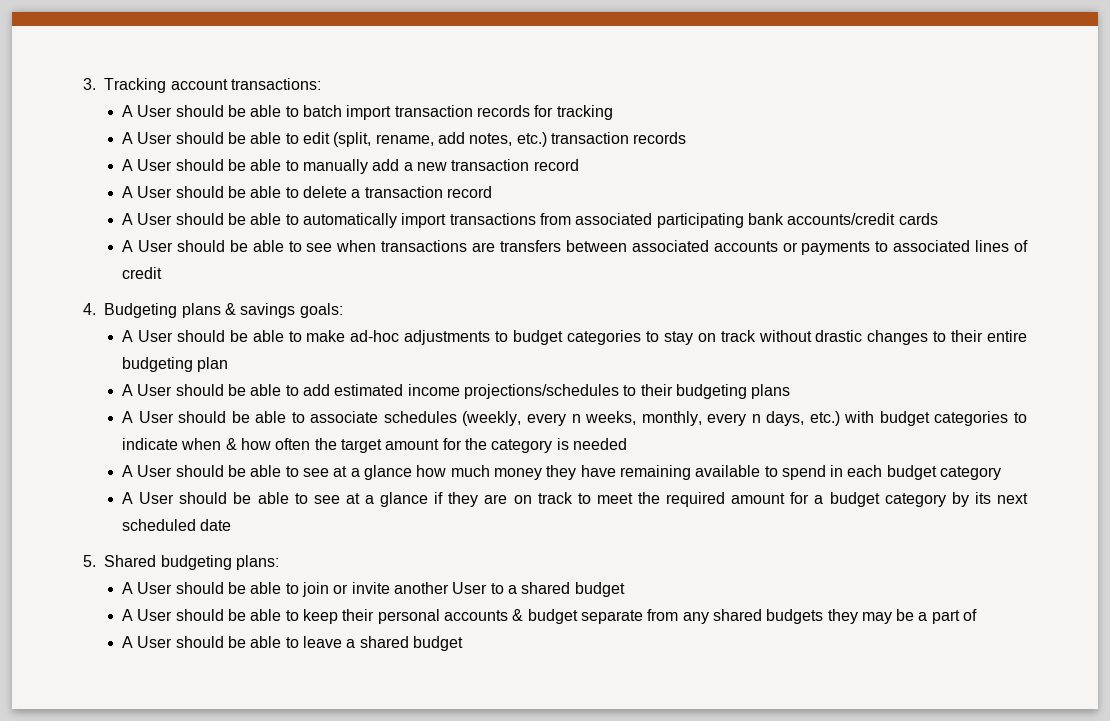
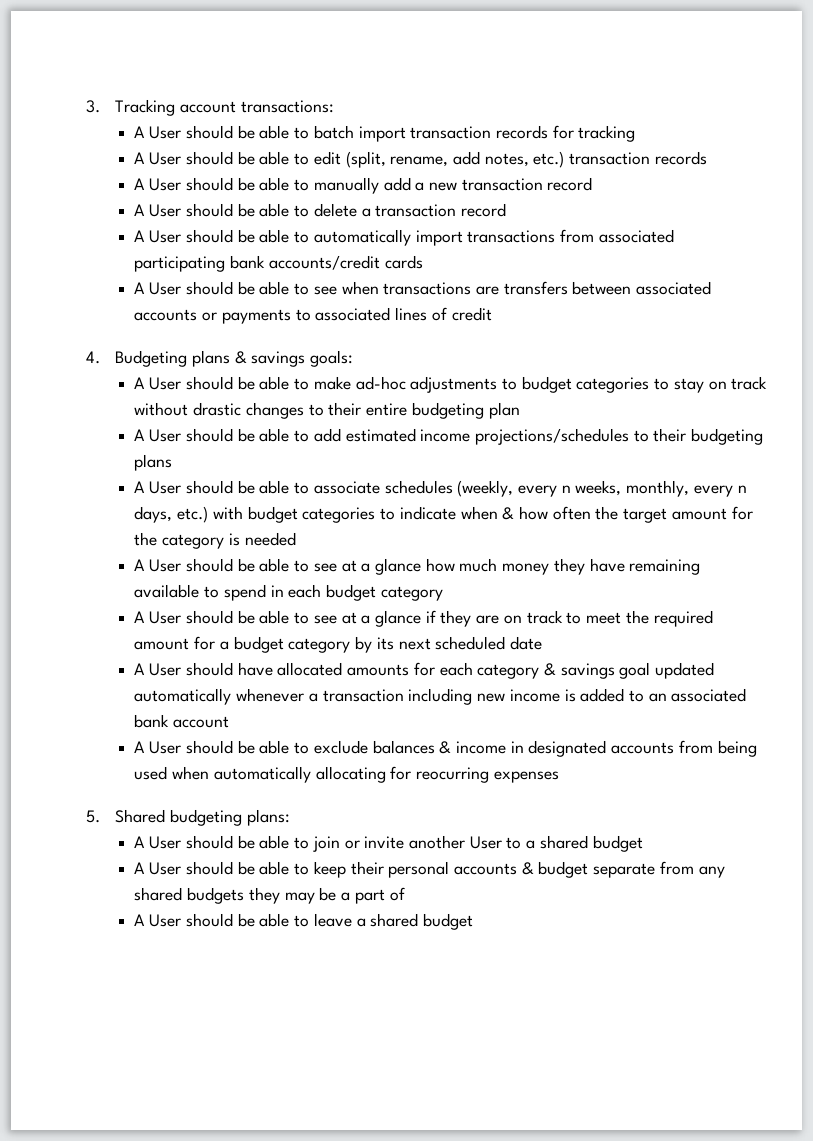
(232, 525) none -> [134,662,715,679] [134,688,747,705] [134,714,230,728] [134,740,757,757] [134,766,559,783] // A User should have allocated amounts for each category & savings goal updated automatically whenever a transaction including new income is added to an associated bank account // A User should be able to exclude balances & income in designated accounts from being used when automatically allocating for reocurring expenses

